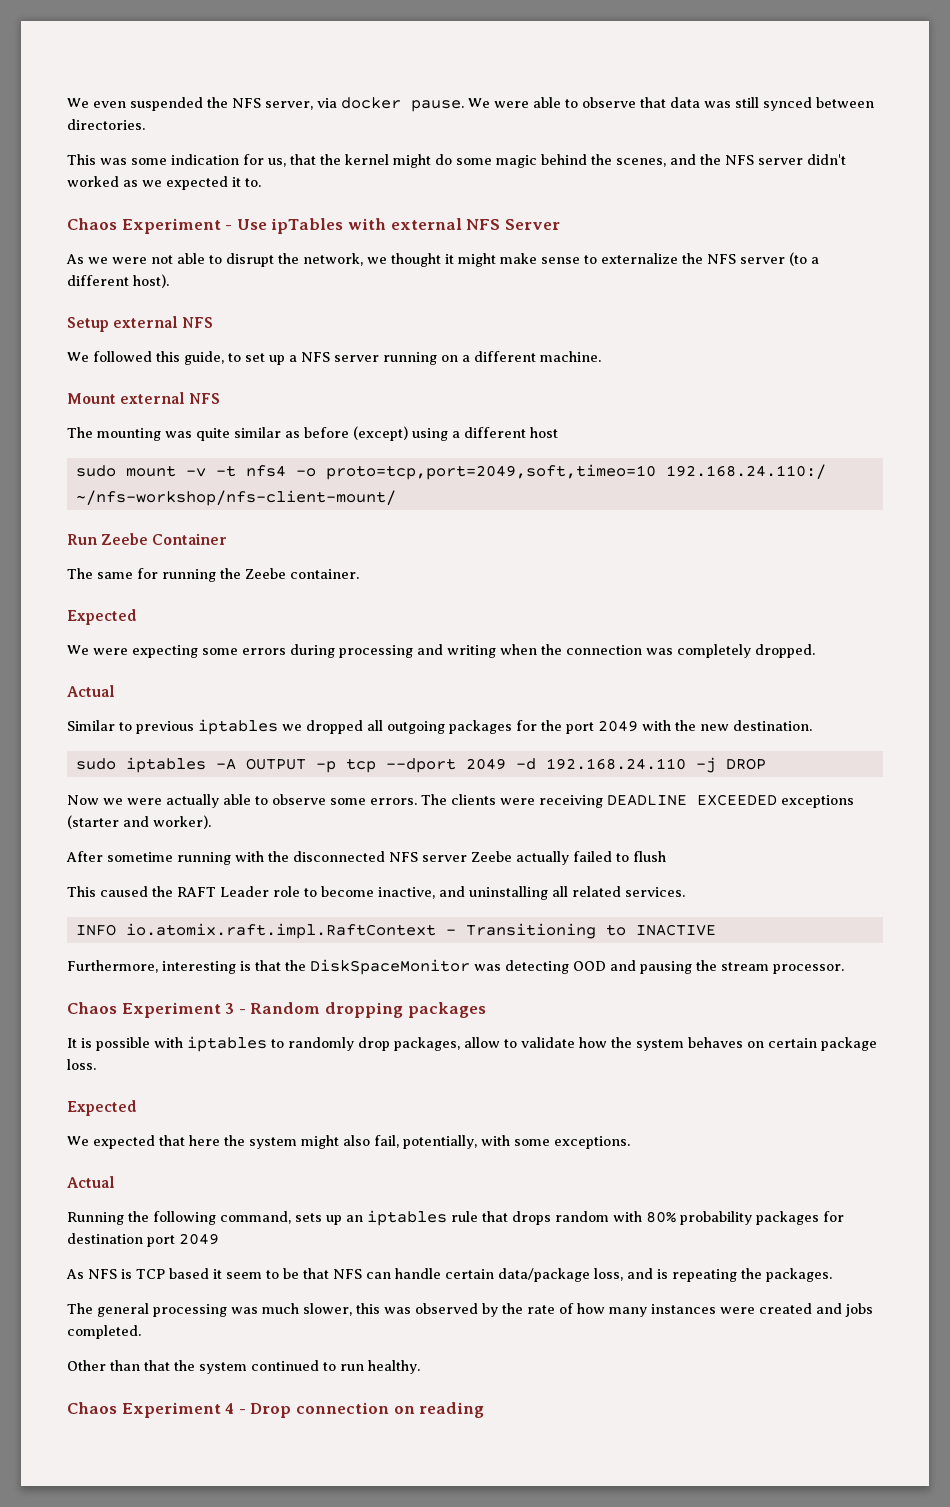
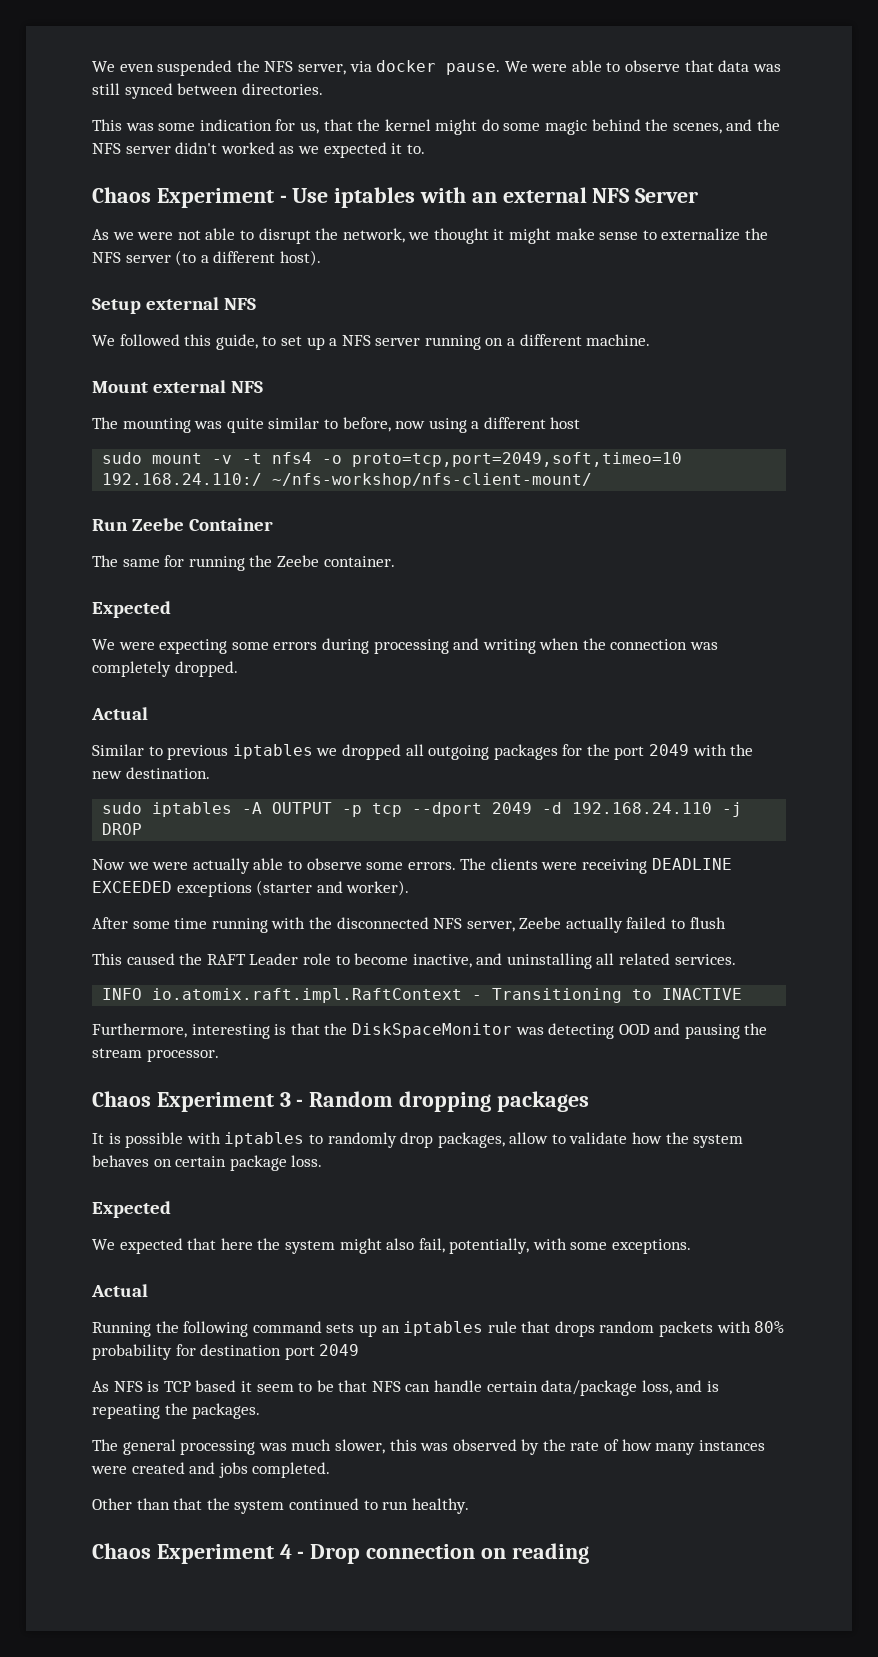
[271,218,386,234] ipTables with -> [334,187,497,208] iptables with an
[285,426,408,441] as before (except) -> [323,417,426,432] to before, now
[107,852,173,862] sometime -> [132,918,208,929] some time
[422,855,467,862] server -> [466,921,515,932] server,
[220,1211,291,1224] command, -> [252,1321,322,1333] command
(609, 1216) none -> [659,1321,714,1337] packets
[756,1211,819,1225] packages -> (172, 1352) none

